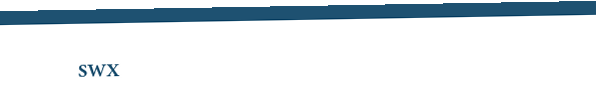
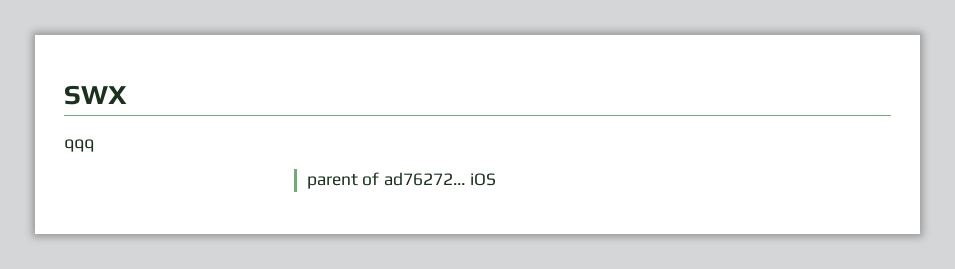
(121, 70) none -> [64,139,94,152] [306,172,496,189] // qqq // parent of ad76272... iOS

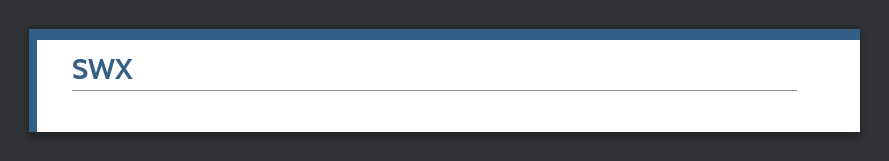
[64,139,94,152] [306,172,496,189] // qqq // parent of ad76272... iOS -> (133, 69) none

